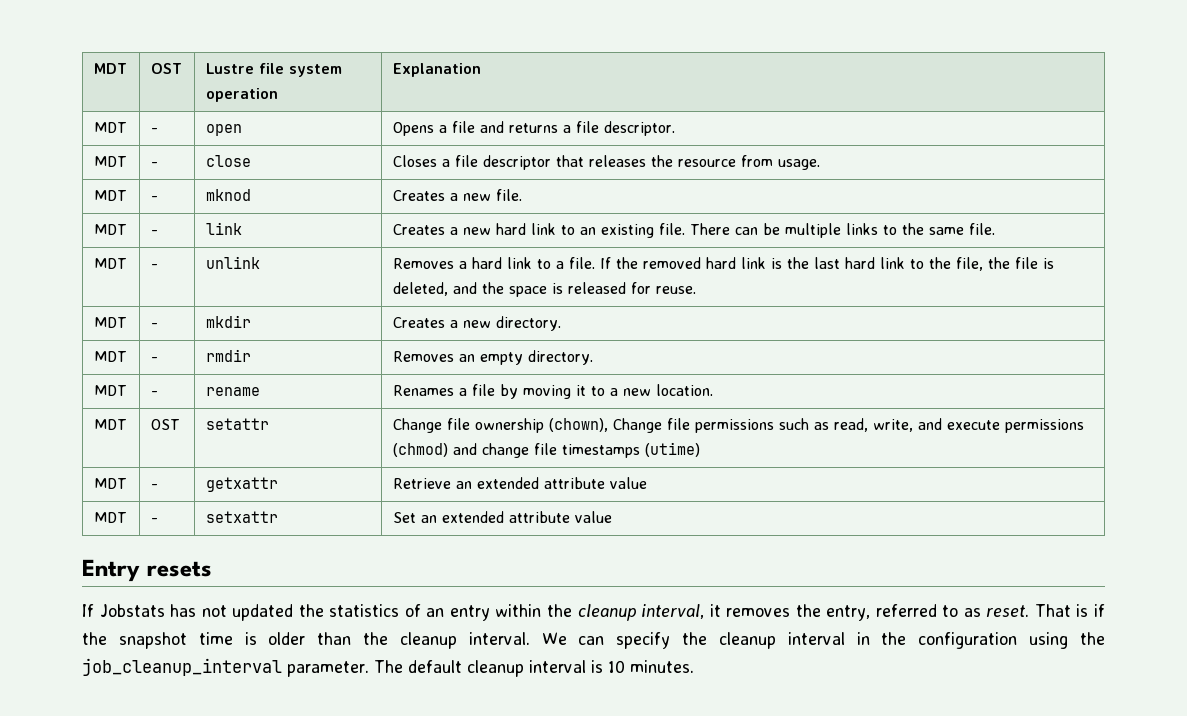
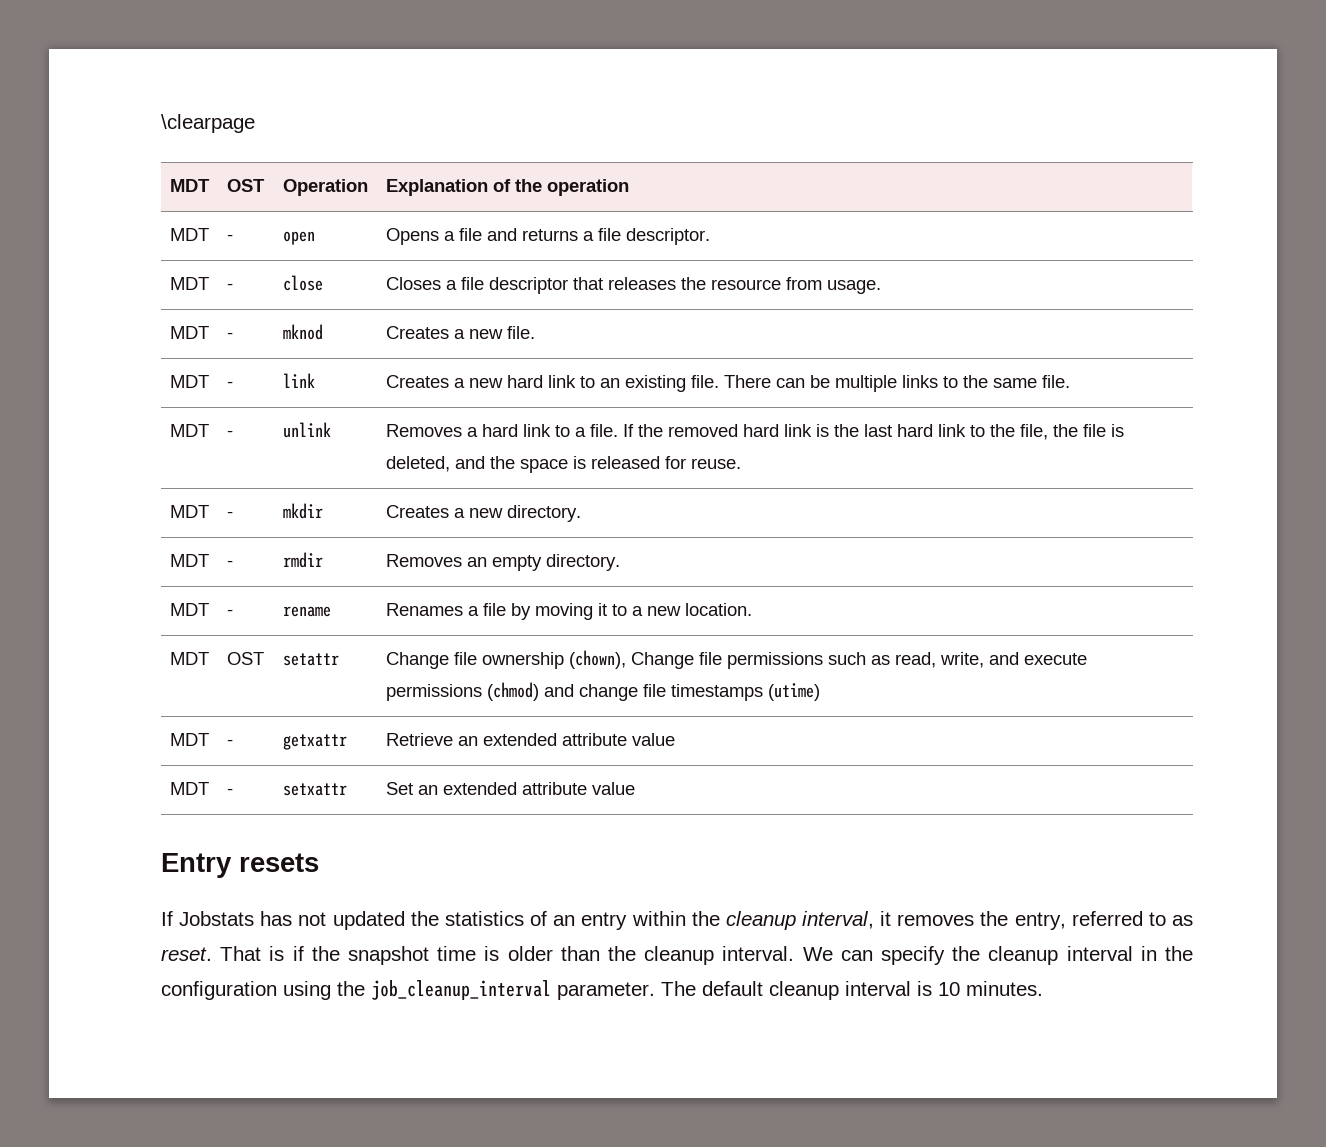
[93,63,127,74] [150,63,182,74] [205,63,342,77] [205,88,278,102] [392,63,481,77] MDT | OST | Lustre file system operation | Explanation -> [161,114,255,133] [169,179,210,192] [226,179,265,192] [282,179,368,196] [385,179,629,196] \clearpage // MDT | OST | Operation | Explanation of the operation

